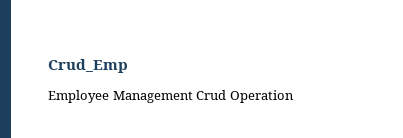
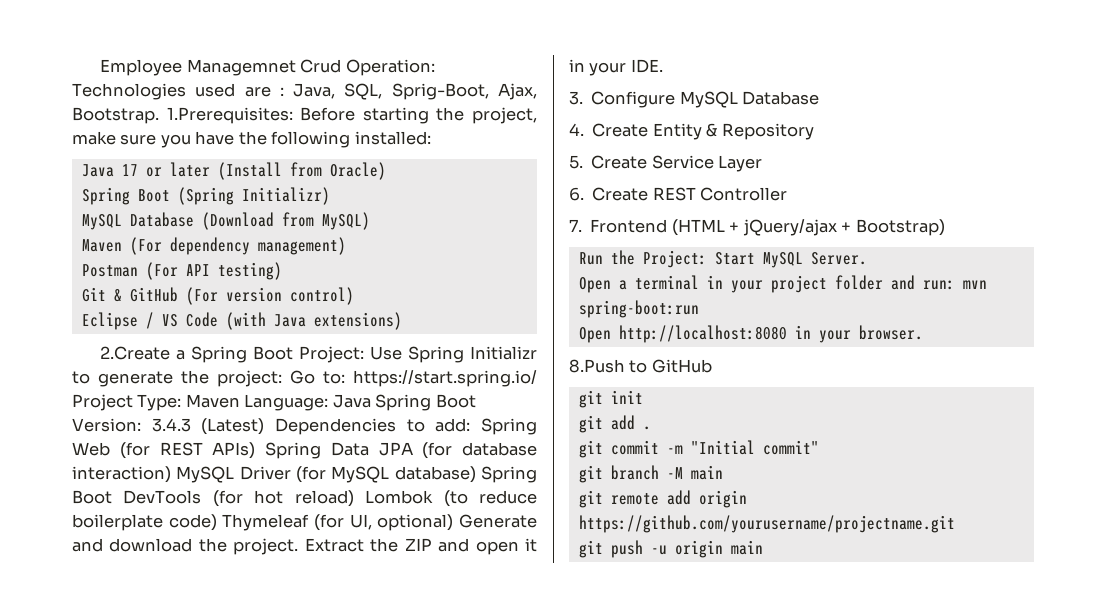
[48,59,128,73] [48,90,294,103] Crud_Emp // Employee Management Crud Operation -> [100,59,435,76] [72,83,537,100] [72,107,538,124] [72,131,431,148] [81,162,386,180] [81,187,330,205] [81,212,370,230] [81,237,346,255] [81,262,282,280] [81,287,354,305] [81,312,402,330] [100,346,537,363] [72,370,537,387] [72,394,476,411] [72,418,537,435] [72,442,537,459] [72,466,537,483] [72,490,537,507] [72,514,537,531] [72,538,538,555] [569,59,663,76] [569,91,820,108] [569,123,814,140] [569,155,763,172] [569,187,788,201] [569,219,945,236] [578,250,867,268] [578,275,987,293] [578,300,699,318] [578,325,923,343] [569,359,712,373] [578,390,643,408] [578,415,651,433] [578,440,819,458] [578,465,723,483] [578,490,747,508] [578,515,955,533] [578,540,763,558] Employee Managemnet Crud Operation: Technologies used are : Java, SQL, Sprig-Boot, Ajax, Bootstrap. 1.Prerequisites: Before starting the project, make sure you have the following installed: // Java 17 or later (Install from Oracle) // Spring Boot (Spring Initializr) // MySQL Database (Download from MySQL) // Maven (For dependency management) // Postman (For API testing) // Git & GitHub (For version control) // Eclipse / VS Code (with Java extensions) // 2.Create a Spring Boot Project: Use Spring Initializr to generate the project: Go to: https://start.spring.io/ Project Type: Maven Language: Java Spring Boot Version: 3.4.3 (Latest) Dependencies to add: Spring Web (for REST APIs) Spring Data JPA (for database interaction) MySQL Driver (for MySQL database) Spring Boot DevTools (for hot reload) Lombok (to reduce boilerplate code) Thymeleaf (for UI, optional) Generate and download the project. Extract the ZIP and open it in your IDE. // 3. Configure MySQL Database // 4. Create Entity & Repository // 5. Create Service Layer // 6. Create REST Controller // 7. Frontend (HTML + jQuery/ajax + Bootstrap) // Run the Project: Start MySQL Server. // Open a terminal in your project folder and run: mvn spring-boot:run // Open http://localhost:8080 in your browser. // 8.Push to GitHub // git init // git add . // git commit -m "Initial commit" // git branch -M main // git remote add origin https://github.com/yourusername/projectname.git // git push -u origin main

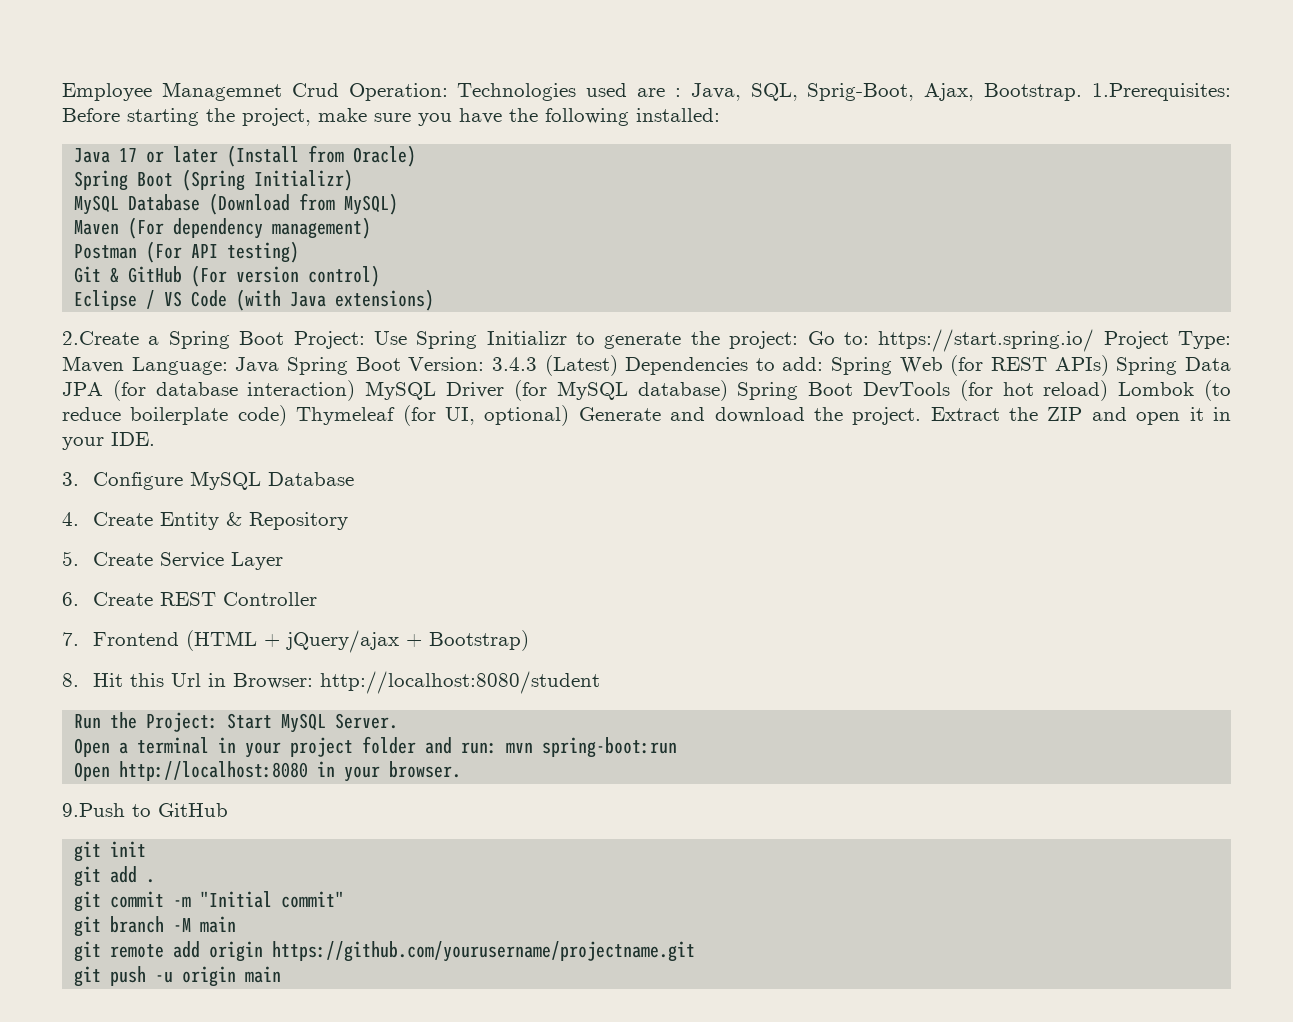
(945, 227) none -> [62,671,601,694] // 8. Hit this Url in Browser: http://localhost:8080/student
[569,359,625,373] 8.Push -> [62,803,125,817] 9.Push

